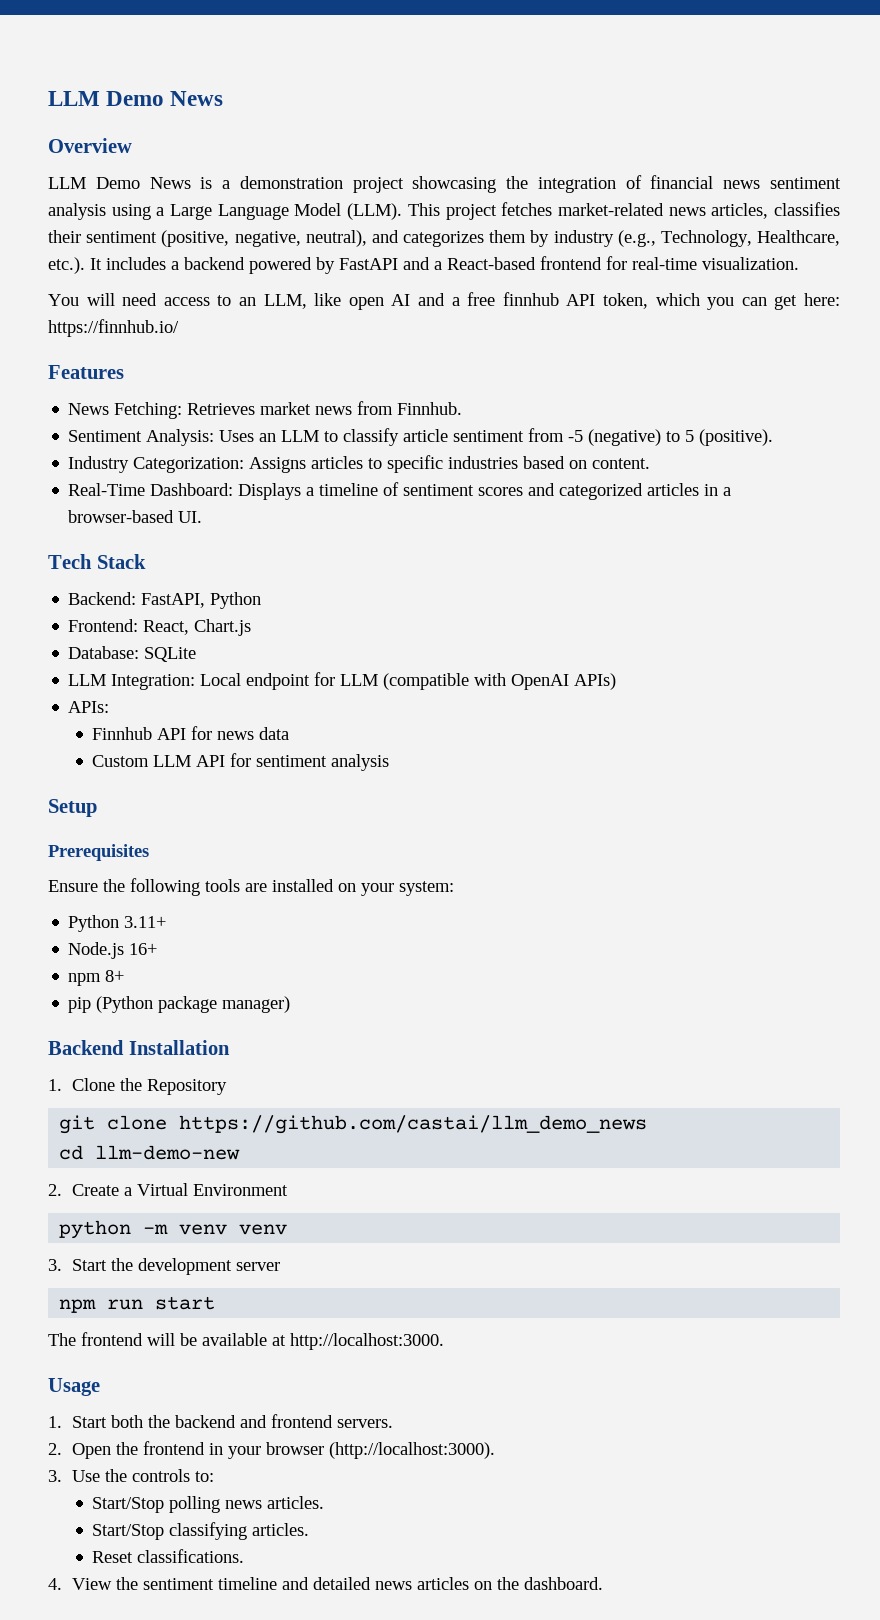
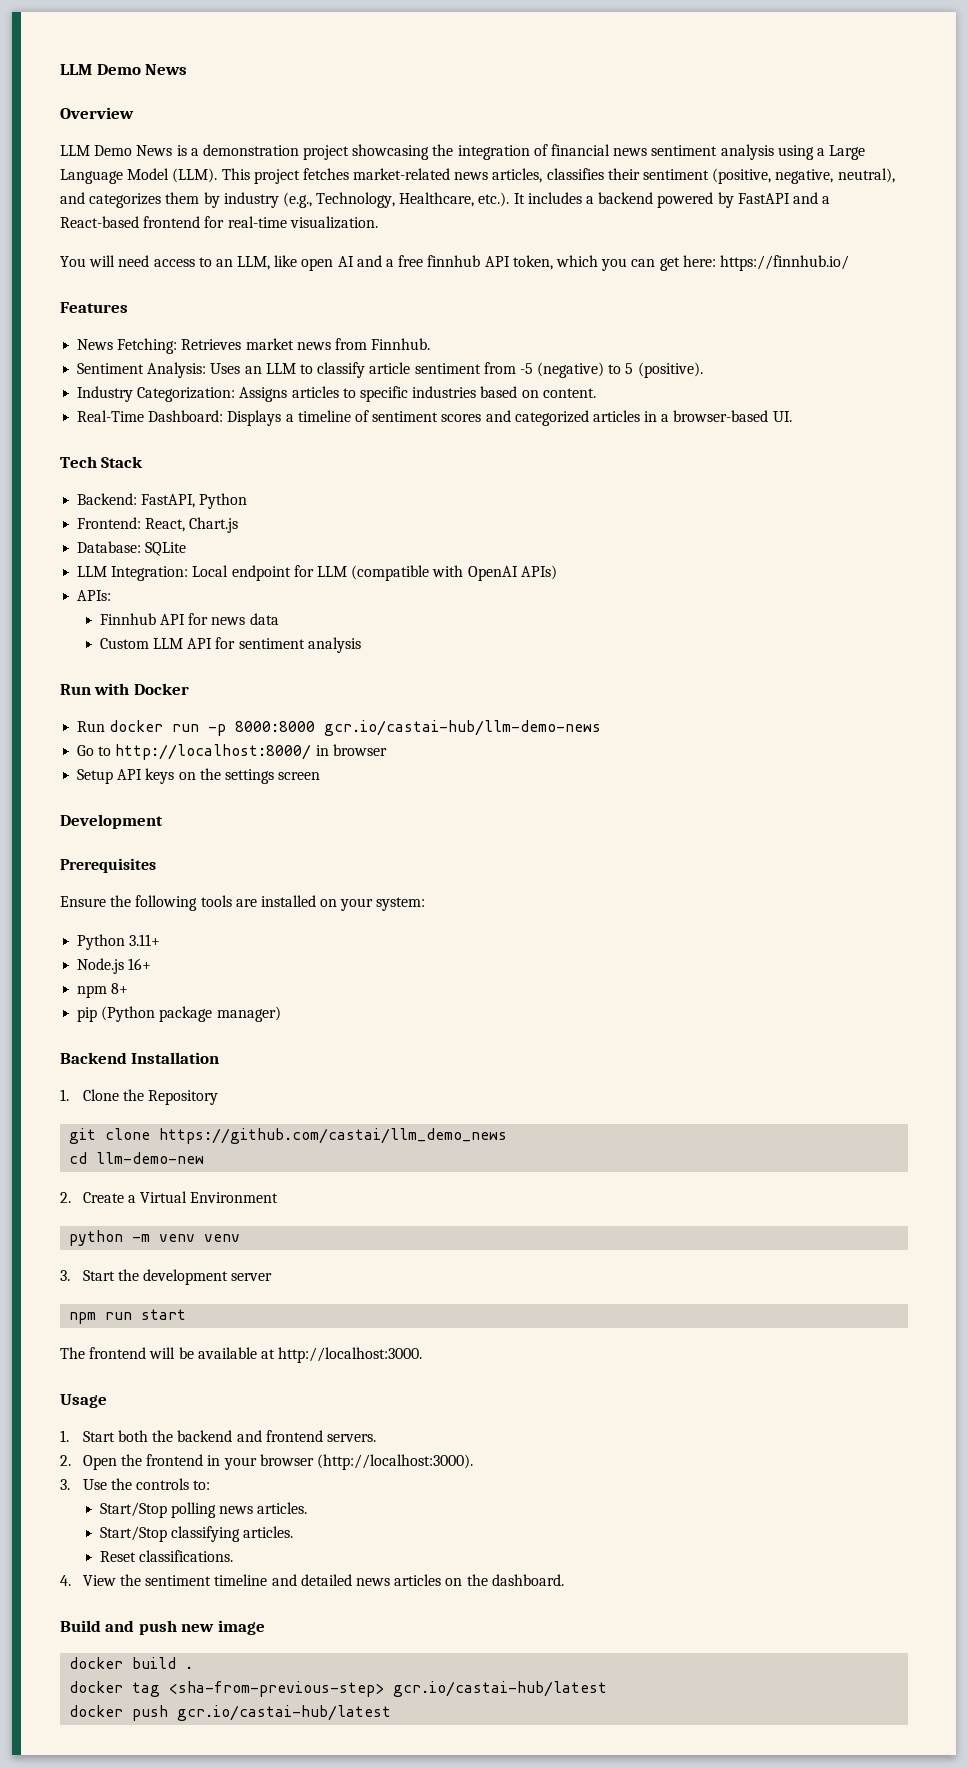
[48,799,97,817] Setup -> [60,683,189,695] [77,720,602,736] [77,744,387,760] [77,768,321,784] [60,814,163,829] Run with Docker // Run docker run -p 8000:8000 gcr.io/castai-hub/llm-demo-news // Go to http://localhost:8000/ in browser // Setup API keys on the settings screen // Development
(603, 1583) none -> [60,1620,265,1635] [69,1657,194,1669] [69,1681,608,1697] [69,1705,392,1721] // Build and push new image // docker build . // docker tag <sha-from-previous-step> gcr.io/castai-hub/latest // docker push gcr.io/castai-hub/latest

